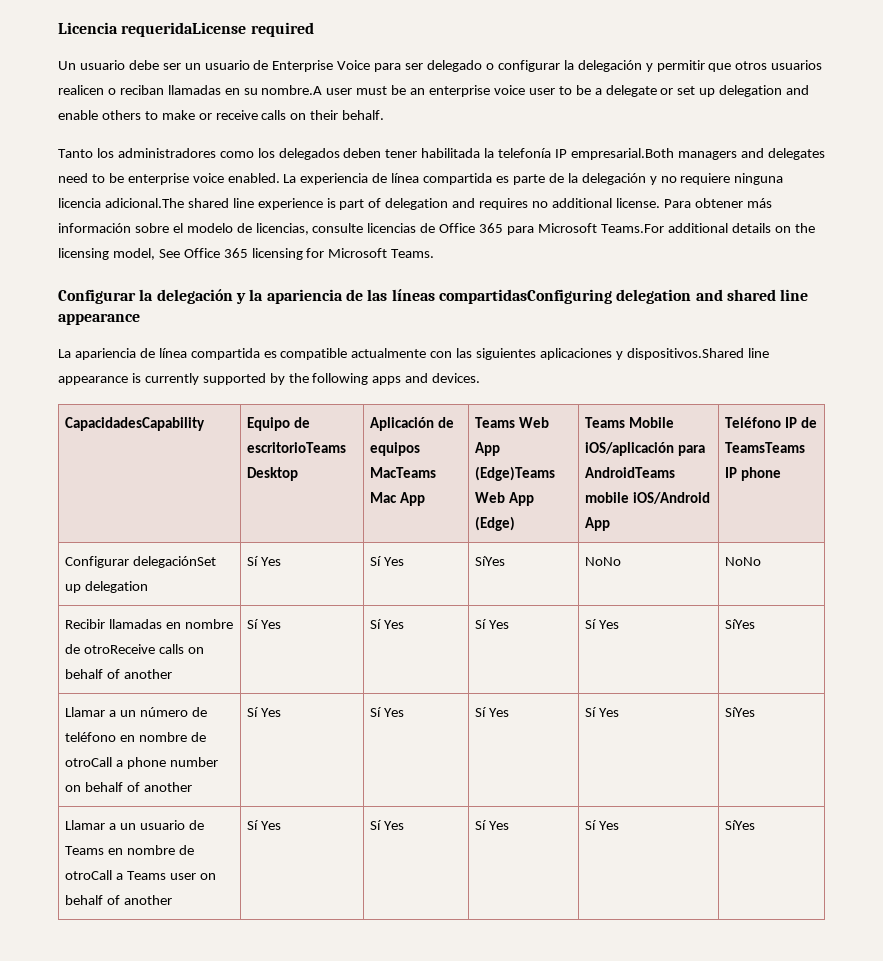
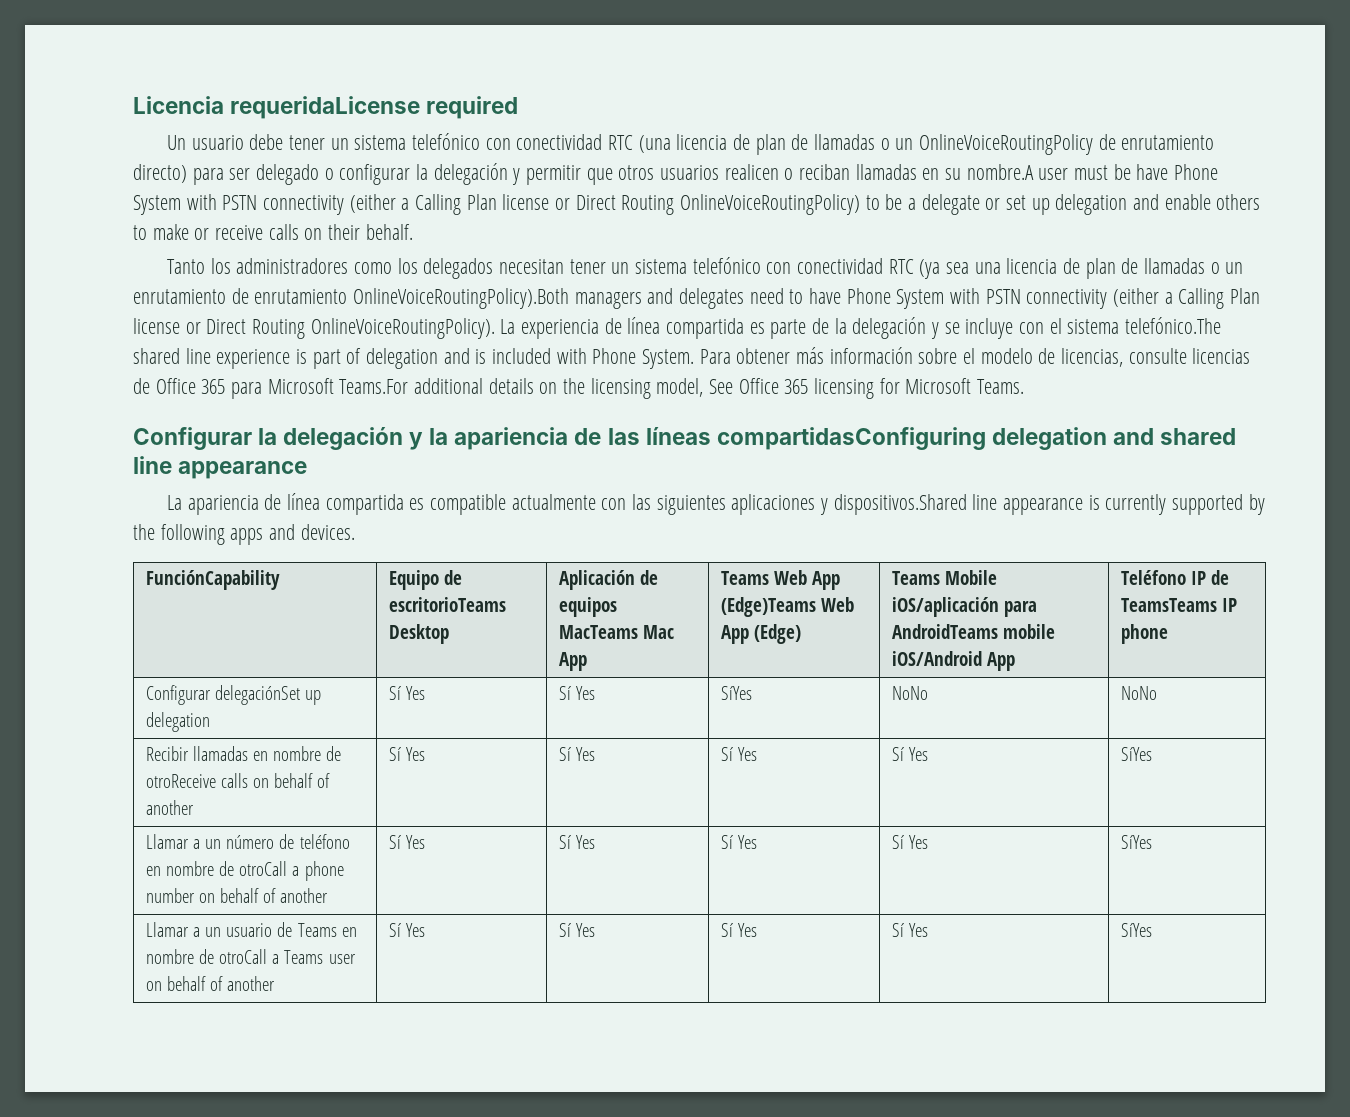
[162,60,371,72] ser un usuario de Enterprise Voice -> [289,133,1215,155] [133,164,187,183] tener un sistema telefónico con conectividad RTC (una licencia de plan de llamadas o un OnlineVoiceRoutingPolicy de enrutamiento directo)
[410,85,555,97] an enterprise voice user -> [1136,164,1219,180] [133,194,861,215] have Phone System with PSTN connectivity (either a Calling Plan license or Direct Routing OnlineVoiceRoutingPolicy)
[343,148,674,160] deben tener habilitada la telefonía IP empresarial.Both -> [499,257,1244,279] [133,288,570,309] necesitan tener un sistema telefónico con conectividad RTC (ya sea una licencia de plan de llamadas o un enrutamiento de enrutamiento OnlineVoiceRoutingPolicy).Both
[108,173,280,185] be enterprise voice enabled. -> [809,288,1261,309] [133,318,495,339] have Phone System with PSTN connectivity (either a Calling Plan license or Direct Routing OnlineVoiceRoutingPolicy).
[660,173,784,185] [58,198,184,208] no requiere ninguna licencia adicional.The -> [944,317,1222,339] se incluye con el sistema telefónico.The
[479,198,660,210] requires no additional license. -> [475,348,695,369] is included with Phone System.
[65,417,206,431] CapacidadesCapability -> [145,570,280,590] FunciónCapability

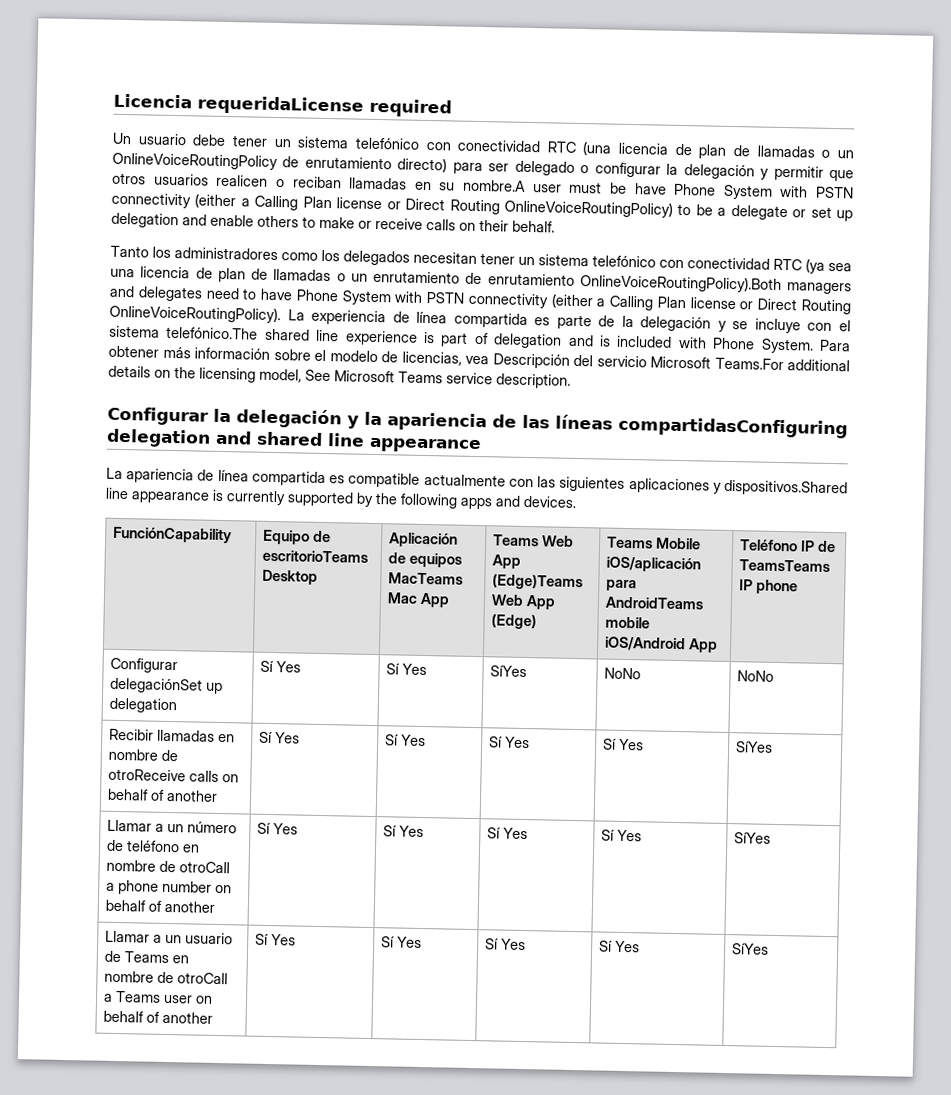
[1128,348,1251,364] [133,378,263,399] consulte licencias de Office 365 para -> [465,353,647,369] vea Descripción del servicio
[738,378,1025,399] Office 365 licensing for Microsoft Teams. -> [334,370,571,389] Microsoft Teams service description.

